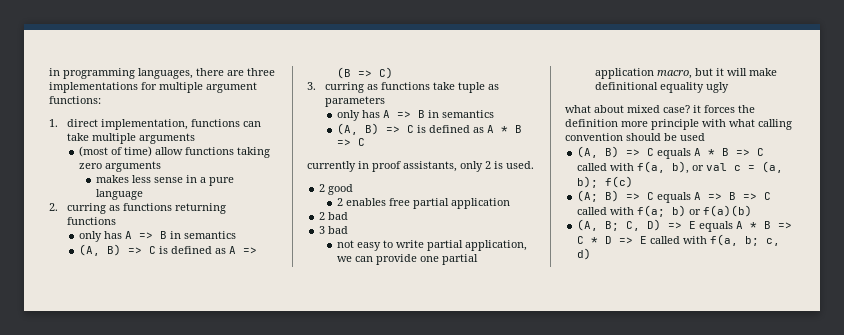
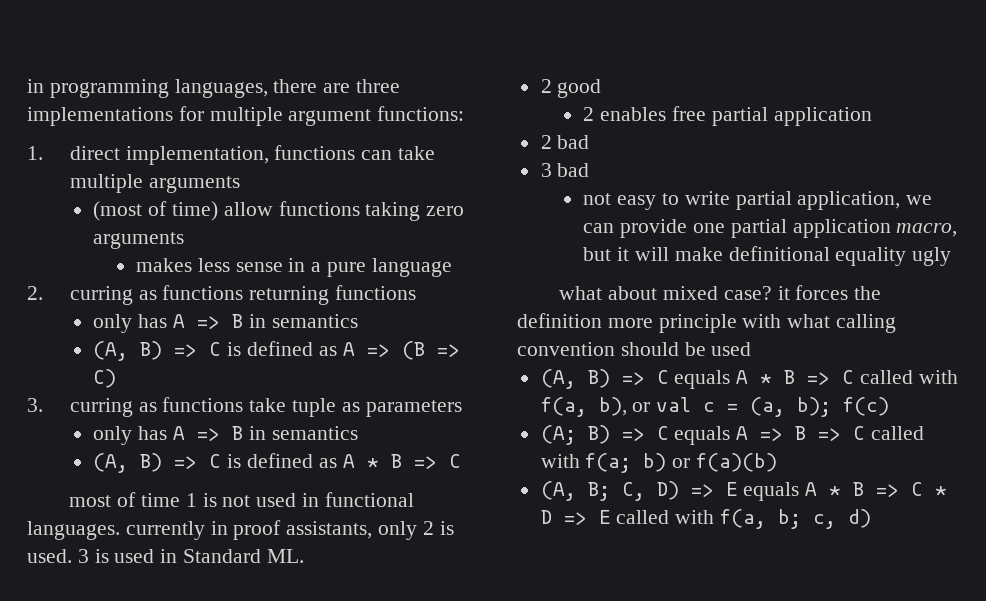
(365, 142) none -> [69,492,414,507] [27,521,120,540] most of time 1 is not used in functional languages.
(534, 165) none -> [77,549,304,563] 3 is used in Standard ML.

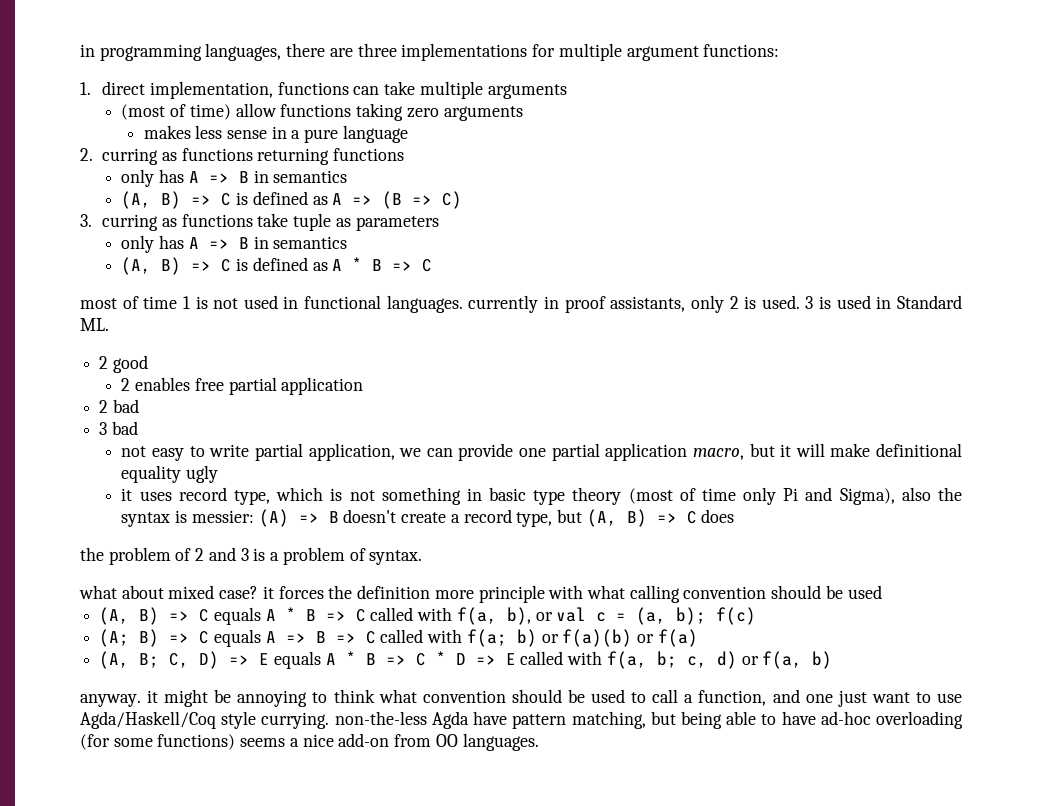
(952, 256) none -> [121,487,963,505] [121,509,735,527] [80,547,423,565] // it uses record type, which is not something in basic type theory (most of time only Pi and Sigma), also the syntax is messier: (A) => B doesn't create a record type, but (A, B) => C does // the problem of 2 and 3 is a problem of syntax.
(778, 462) none -> [637,629,698,647] or f(a)
(872, 518) none -> [741,651,833,669] [80,689,962,707] [80,711,963,729] [80,733,539,751] or f(a, b) // anyway. it might be annoying to think what convention should be used to call a function, and one just want to use Agda/Haskell/Coq style currying. non-the-less Agda have pattern matching, but being able to have ad-hoc overloading (for some functions) seems a nice add-on from OO languages.

